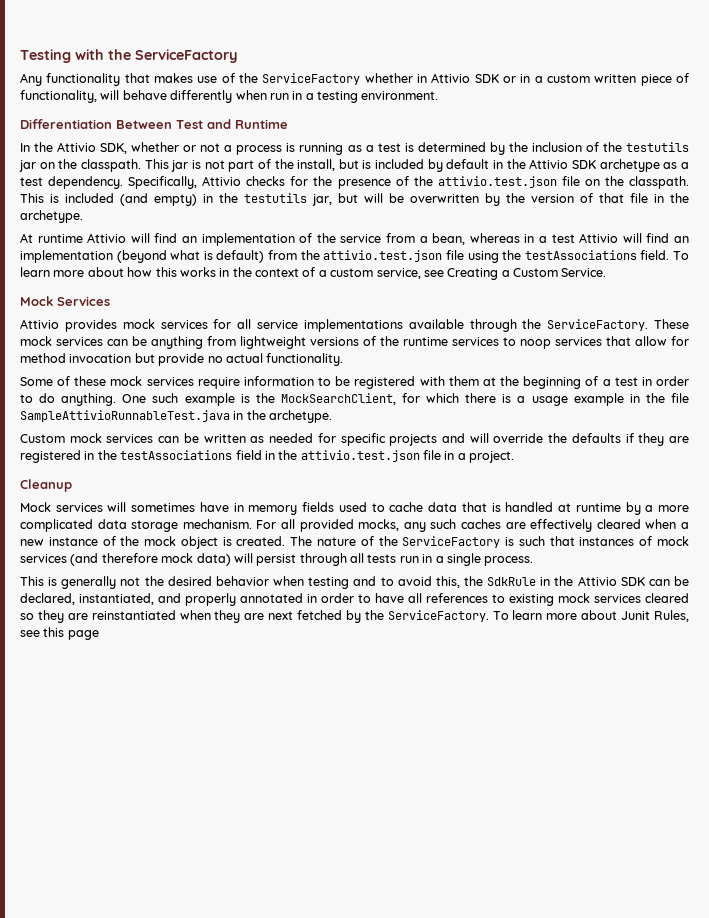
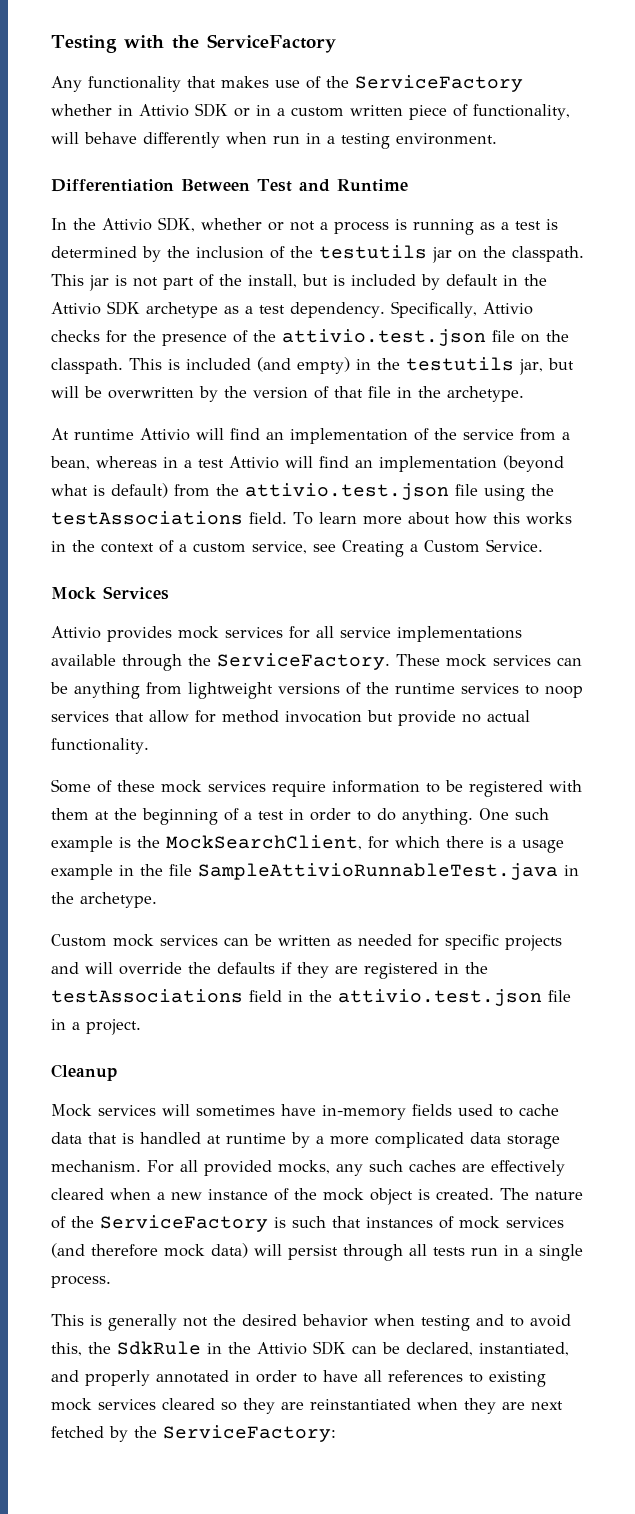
[233,503,298,515] in memory -> [322,1105,406,1120] in-memory
[387,610,689,622] [20,627,99,640] ServiceFactory. To learn more about Junit Rules, see this page -> [163,1425,336,1442] ServiceFactory:

